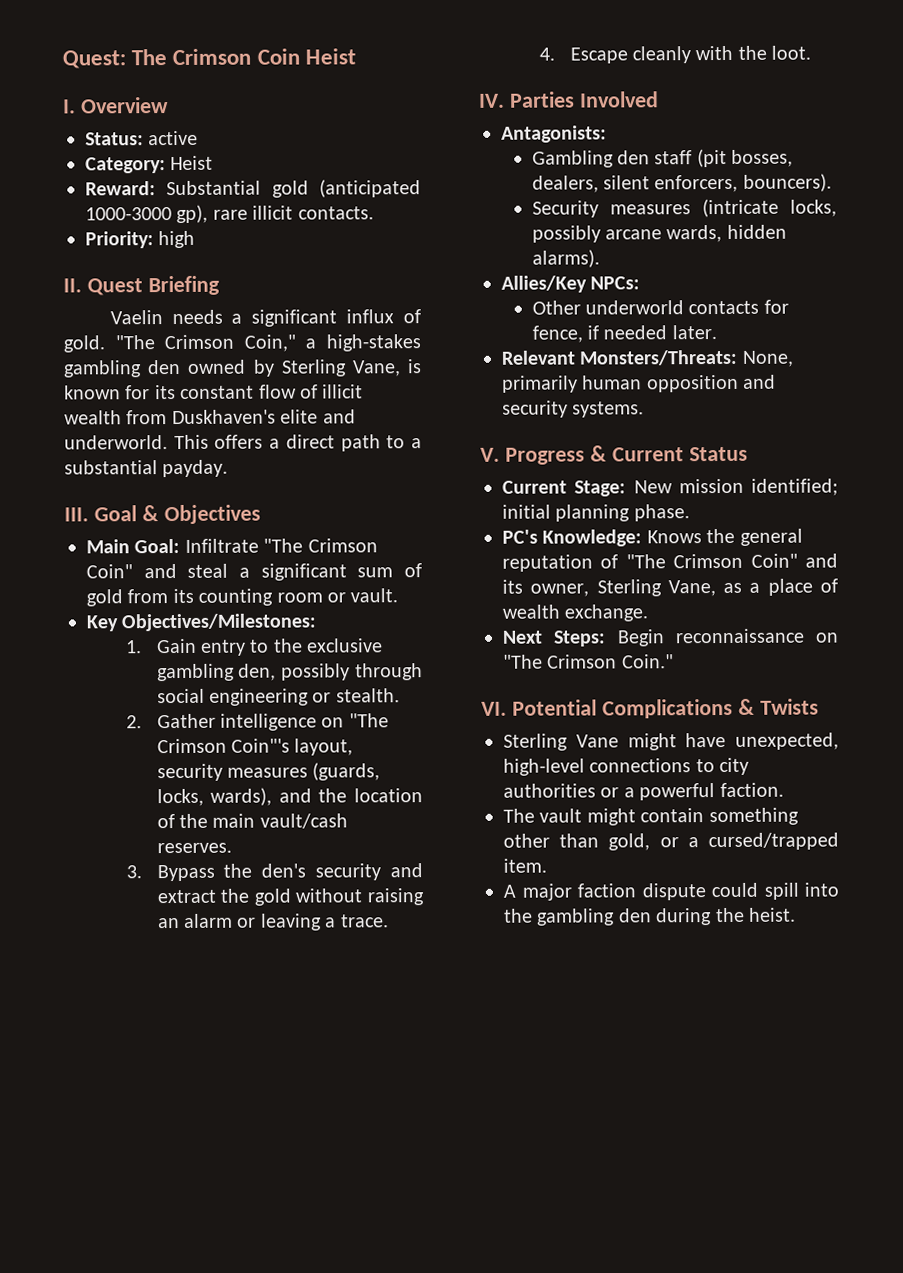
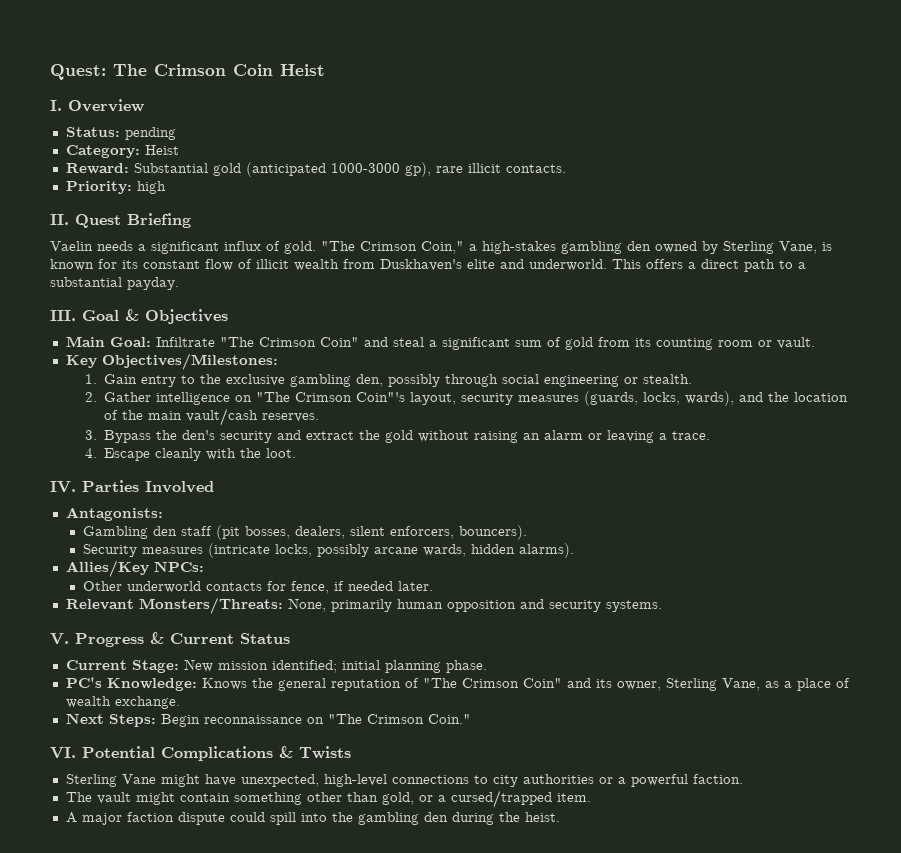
[148,130,199,146] active -> [124,127,176,140] pending

